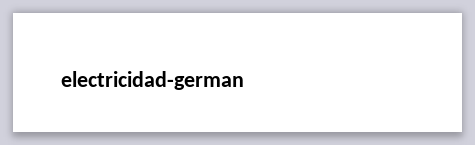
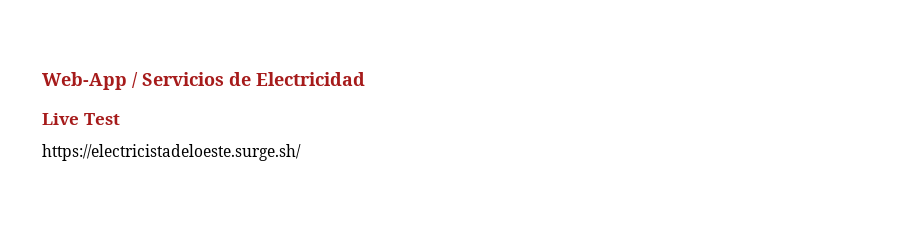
[61,71,244,90] electricidad-german -> [42,72,365,90] [42,113,120,125] [42,144,301,161] Web-App / Servicios de Electricidad // Live Test // https://electricistadeloeste.surge.sh/

